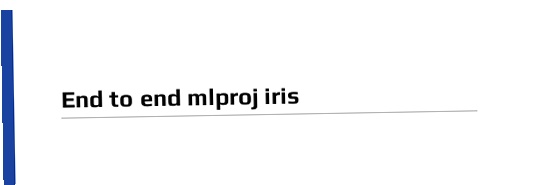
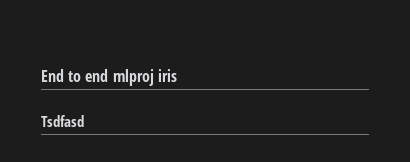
(301, 96) none -> [41,115,84,127] // Tsdfasd

